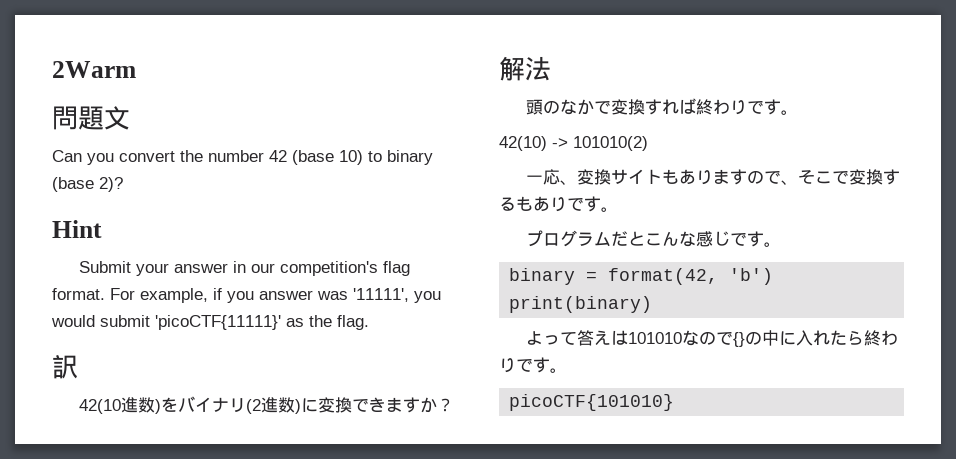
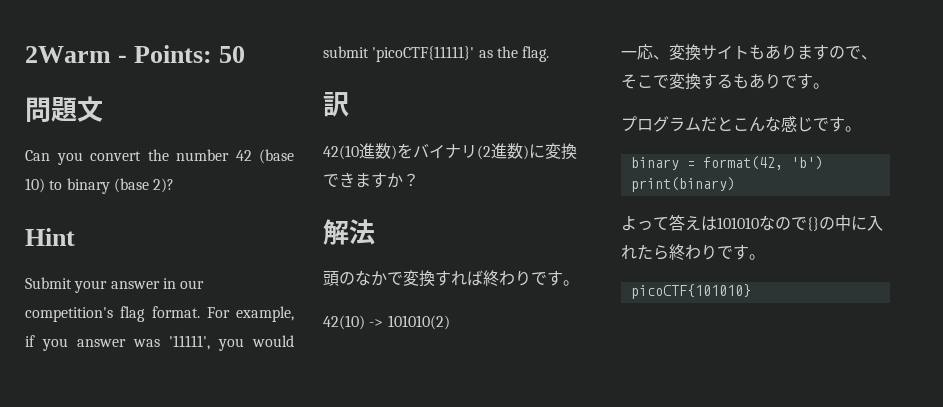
(136, 69) none -> [118,45,246,63] - Points: 50

